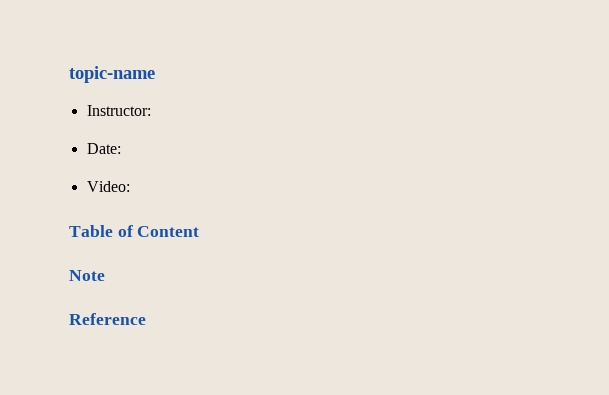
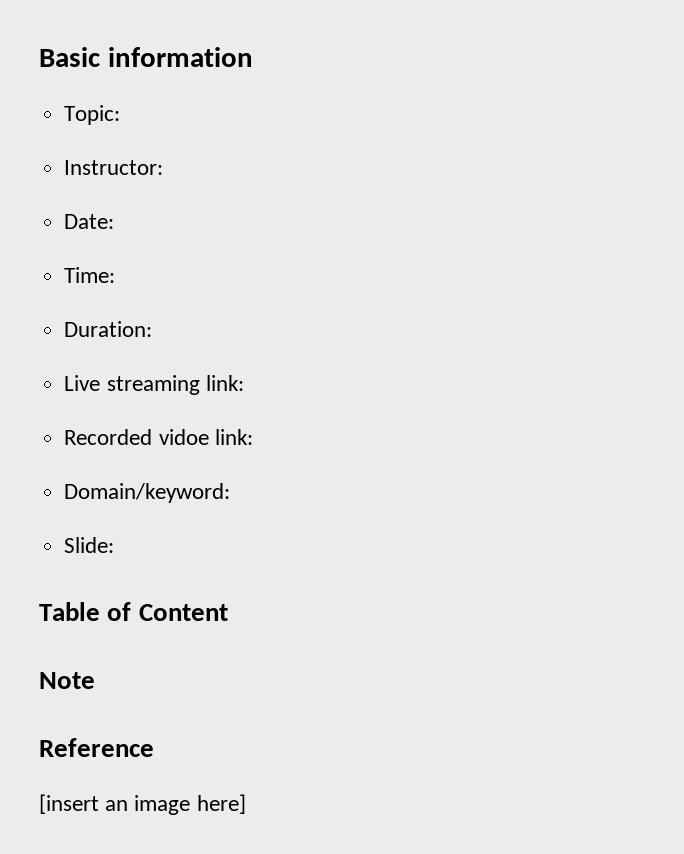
[69,66,155,83] topic-name -> [39,47,253,67] [64,105,121,125] Basic information // Topic:
[86,181,130,192] Video: -> [64,267,116,283] [64,321,153,337] [64,375,244,395] [64,429,253,445] [64,483,231,503] [64,537,115,553] Time: // Duration: // Live streaming link: // Recorded vidoe link: // Domain/keyword: // Slide:
(146, 319) none -> [39,794,246,815] // [insert an image here]

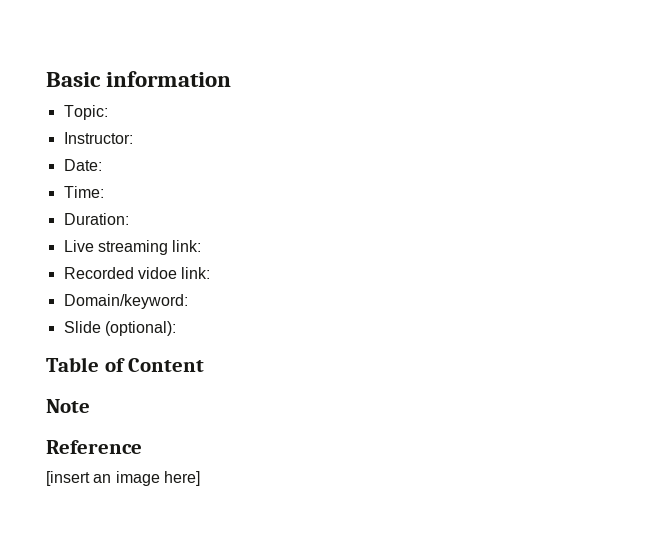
[64,537,115,553] Slide: -> [63,321,176,336] Slide (optional):

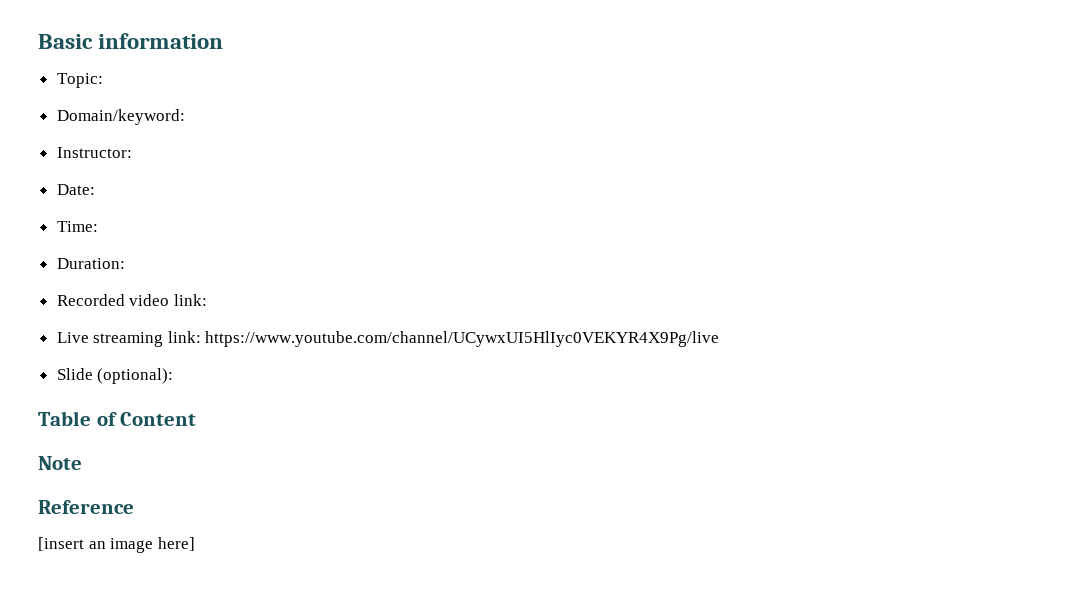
(108, 112) none -> [56,109,185,125] // Domain/keyword:
(129, 219) none -> [56,294,207,306] // Recorded video link:
[63,267,211,279] [63,294,188,309] // Recorded vidoe link: // Domain/keyword: -> [205,331,720,347] https://www.youtube.com/channel/UCywxUI5HlIyc0VEKYR4X9Pg/live

